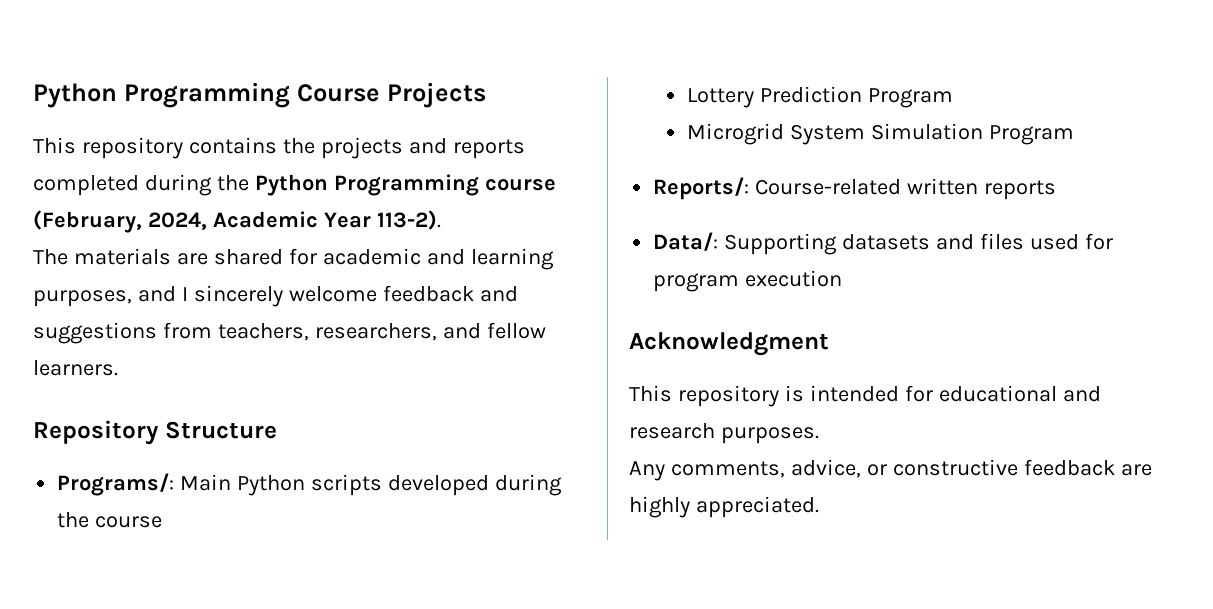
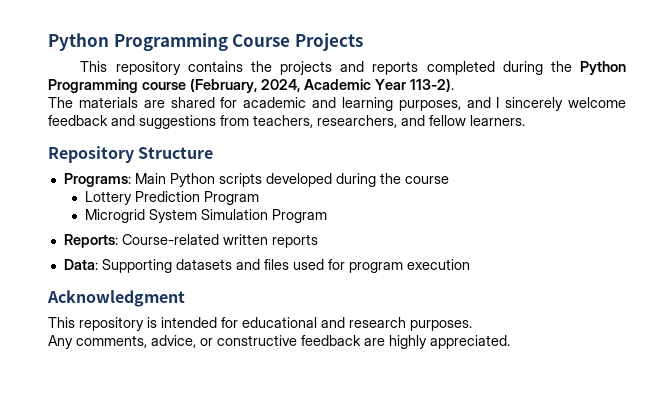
[57,473,175,496] Programs/: -> [63,173,131,187] Programs:
[653,177,750,200] Reports/: -> [63,234,118,248] Reports:
[653,232,719,251] Data/: -> [63,259,98,270] Data:

